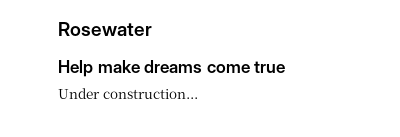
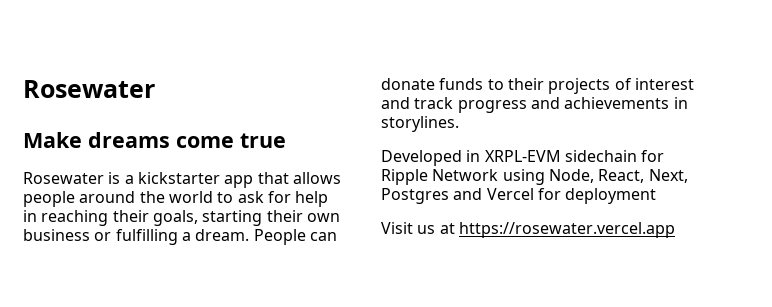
[58,60,140,77] Help make -> [23,132,82,148] Make
[58,88,198,99] Under construction... -> [23,172,341,188] [23,191,329,207] [23,210,340,226] [23,229,337,245] [381,78,694,94] [381,97,688,113] [381,116,459,132] [381,150,665,166] [381,169,688,185] [381,188,657,204] [381,222,675,238] Rosewater is a kickstarter app that allows people around the world to ask for help in reaching their goals, starting their own business or fulfilling a dream. People can donate funds to their projects of interest and track progress and achievements in storylines. // Developed in XRPL-EVM sidechain for Ripple Network using Node, React, Next, Postgres and Vercel for deployment // Visit us at https://rosewater.vercel.app

